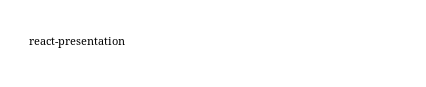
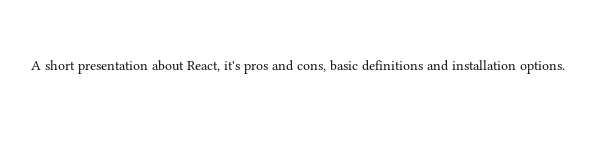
[29,37,125,48] react-presentation -> [31,60,565,74] A short presentation about React, it's pros and cons, basic definitions and installation options.

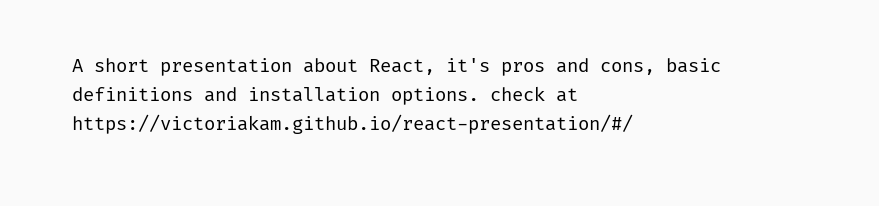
(565, 67) none -> [490,86,578,102] [72,114,633,134] check at https://victoriakam.github.io/react-presentation/#/

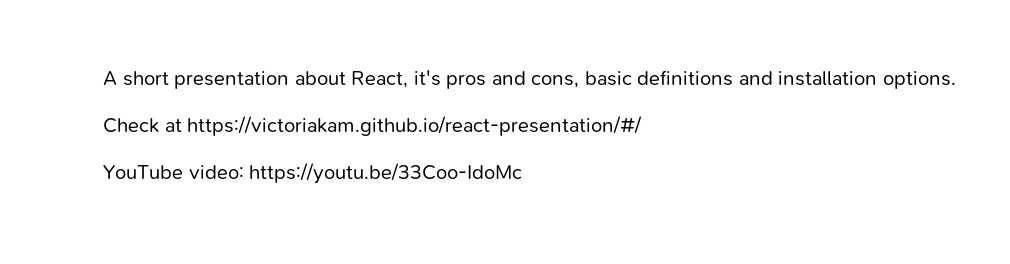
[490,86,545,101] check -> [103,118,159,133] // Check
(633, 124) none -> [103,163,523,184] // YouTube video: https://youtu.be/33Coo-IdoMc

